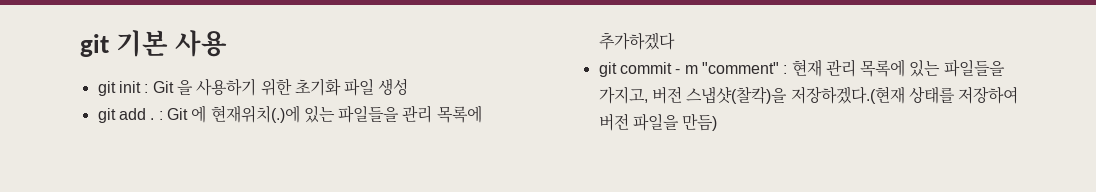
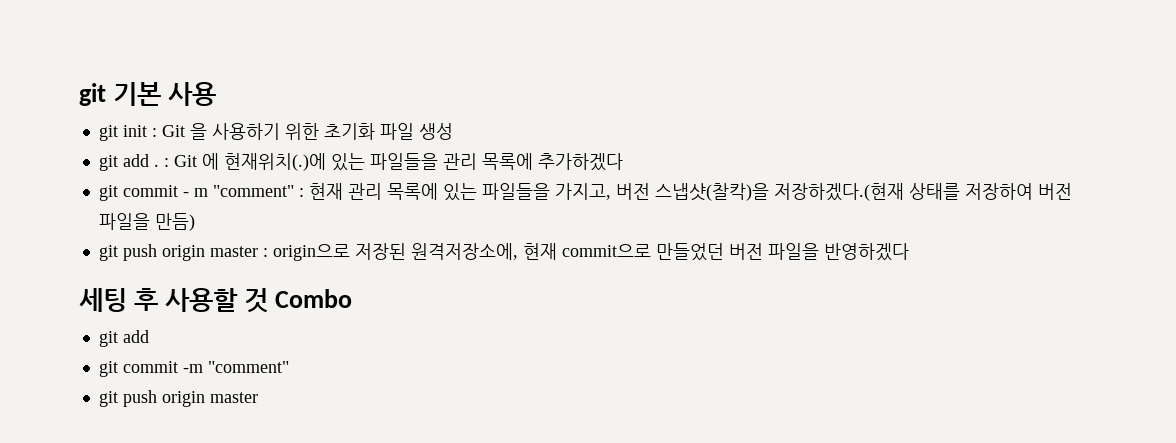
(718, 122) none -> [98,243,909,261] [79,288,352,313] [98,330,149,347] [98,361,289,377] [98,390,258,407] // git push origin master : origin으로 저장된 원격저장소에, 현재 commit으로 만들었던 버전 파일을 반영하겠다 // 세팅 후 사용할 것 Combo // git add // git commit -m "comment" // git push origin master

